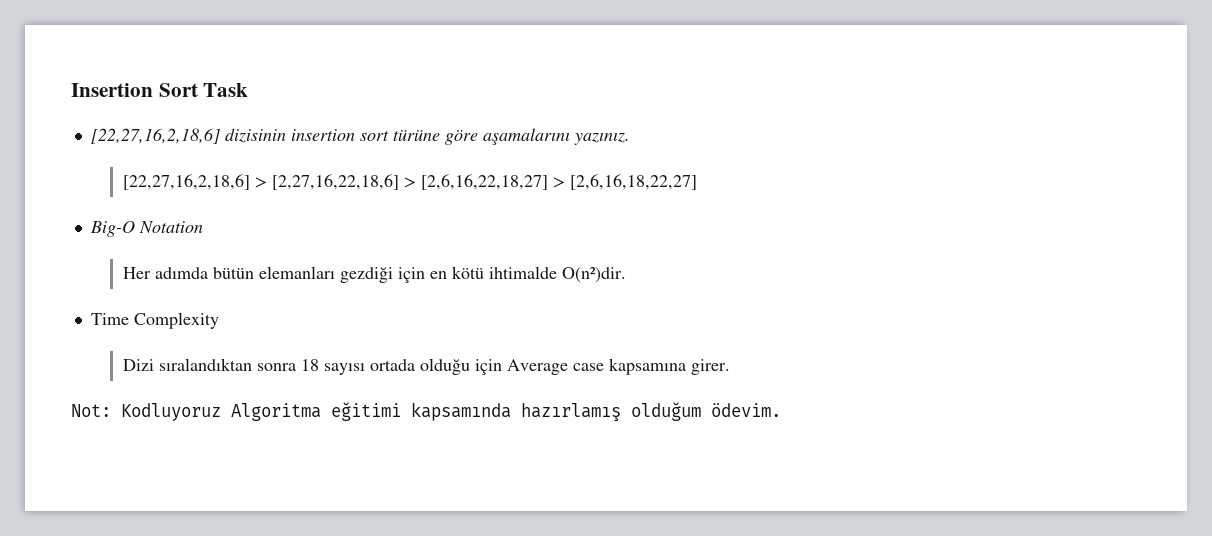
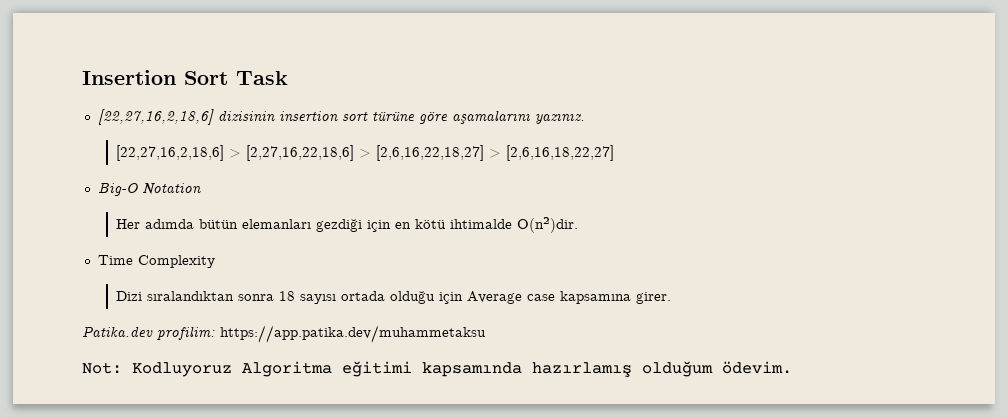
(730, 367) none -> [82,325,486,343] // Patika.dev profilim: https://app.patika.dev/muhammetaksu

